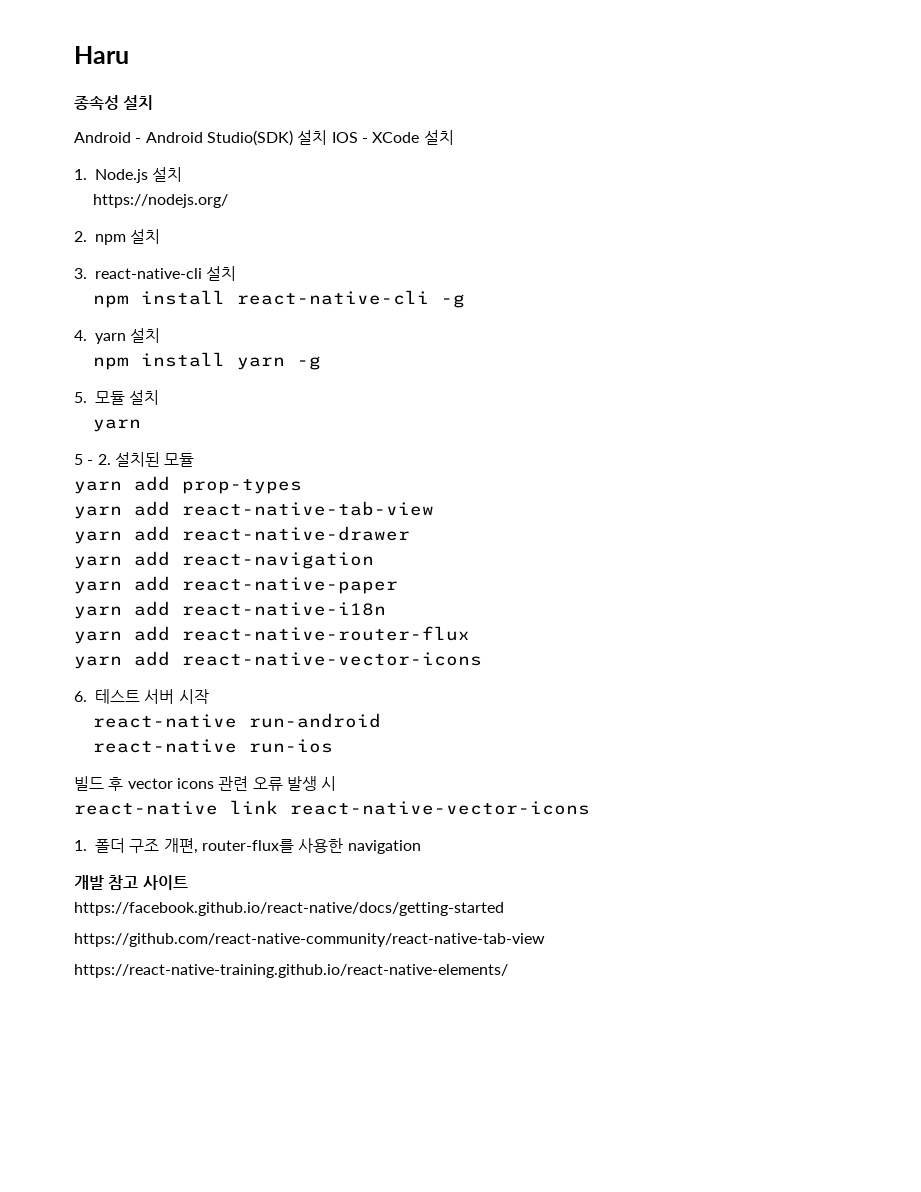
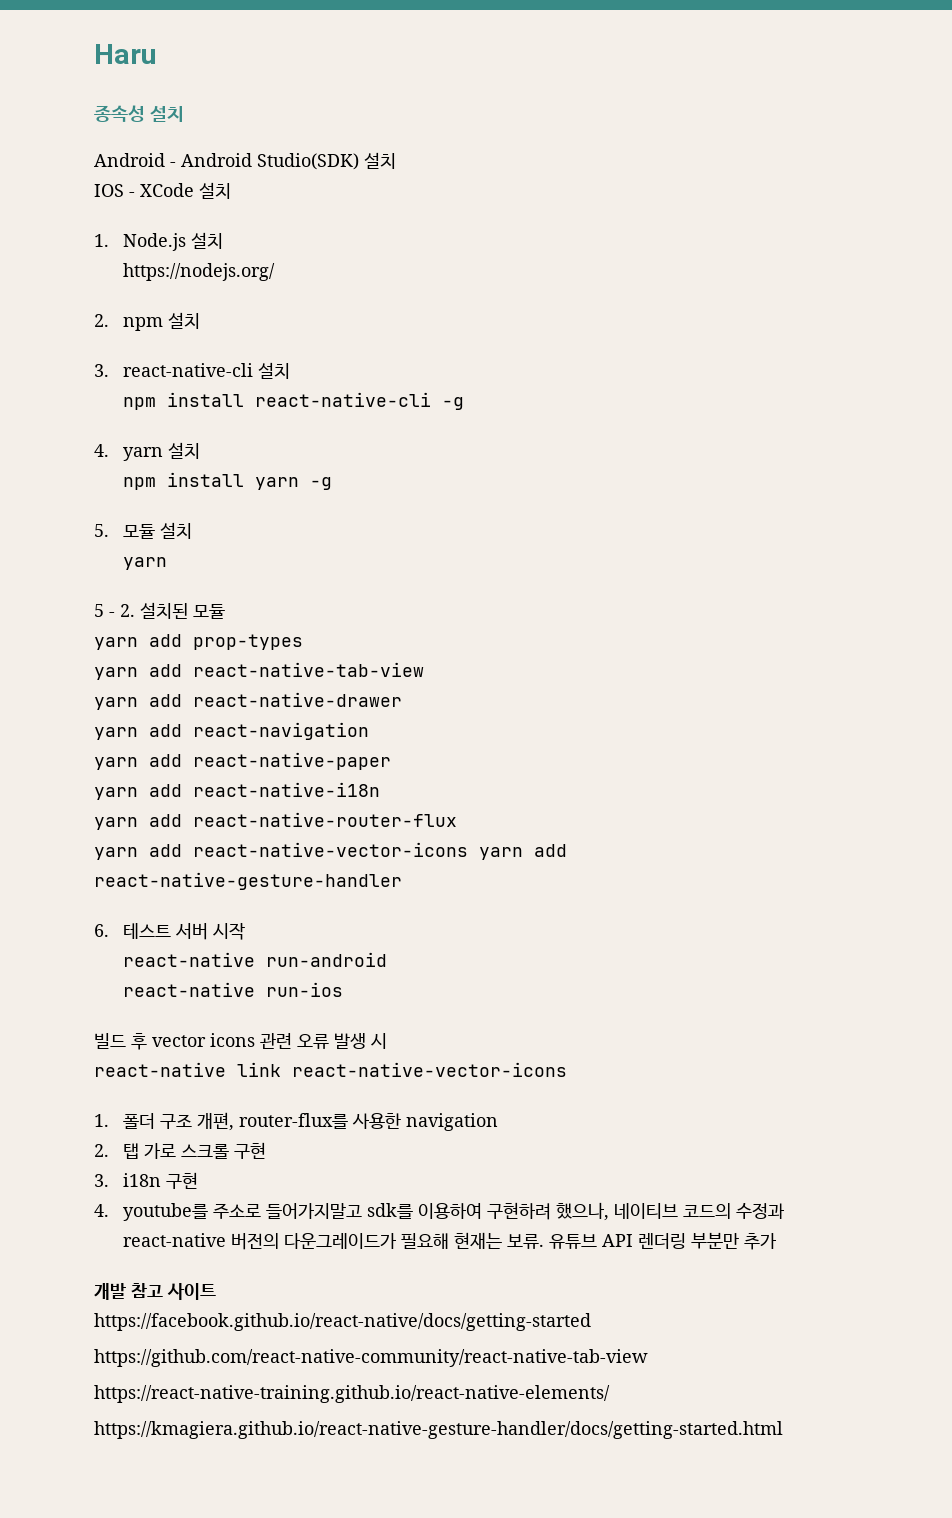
(328, 137) none -> (396, 160) //
(482, 659) none -> [479,844,567,860] [94,872,402,890] yarn add react-native-gesture-handler
(421, 847) none -> [94,1142,267,1159] [94,1172,199,1189] [94,1202,786,1221] [123,1232,778,1250] // 2. 탭 가로 스크롤 구현 // 3. i18n 구현 // 4. youtube를 주소로 들어가지말고 sdk를 이용하여 구현하려 했으나, 네이티브 코드의 수정과 react-native 버전의 다운그레이드가 필요해 현재는 보류. 유튜브 API 렌더링 부분만 추가
(508, 971) none -> [94,1421,783,1439] // https://kmagiera.github.io/react-native-gesture-handler/docs/getting-started.html

